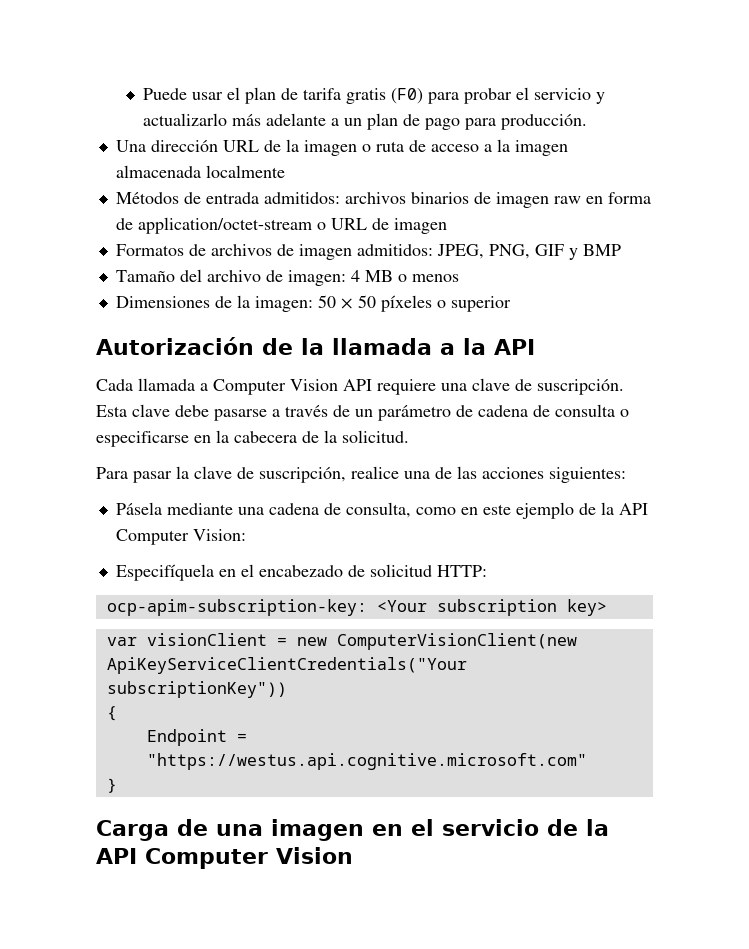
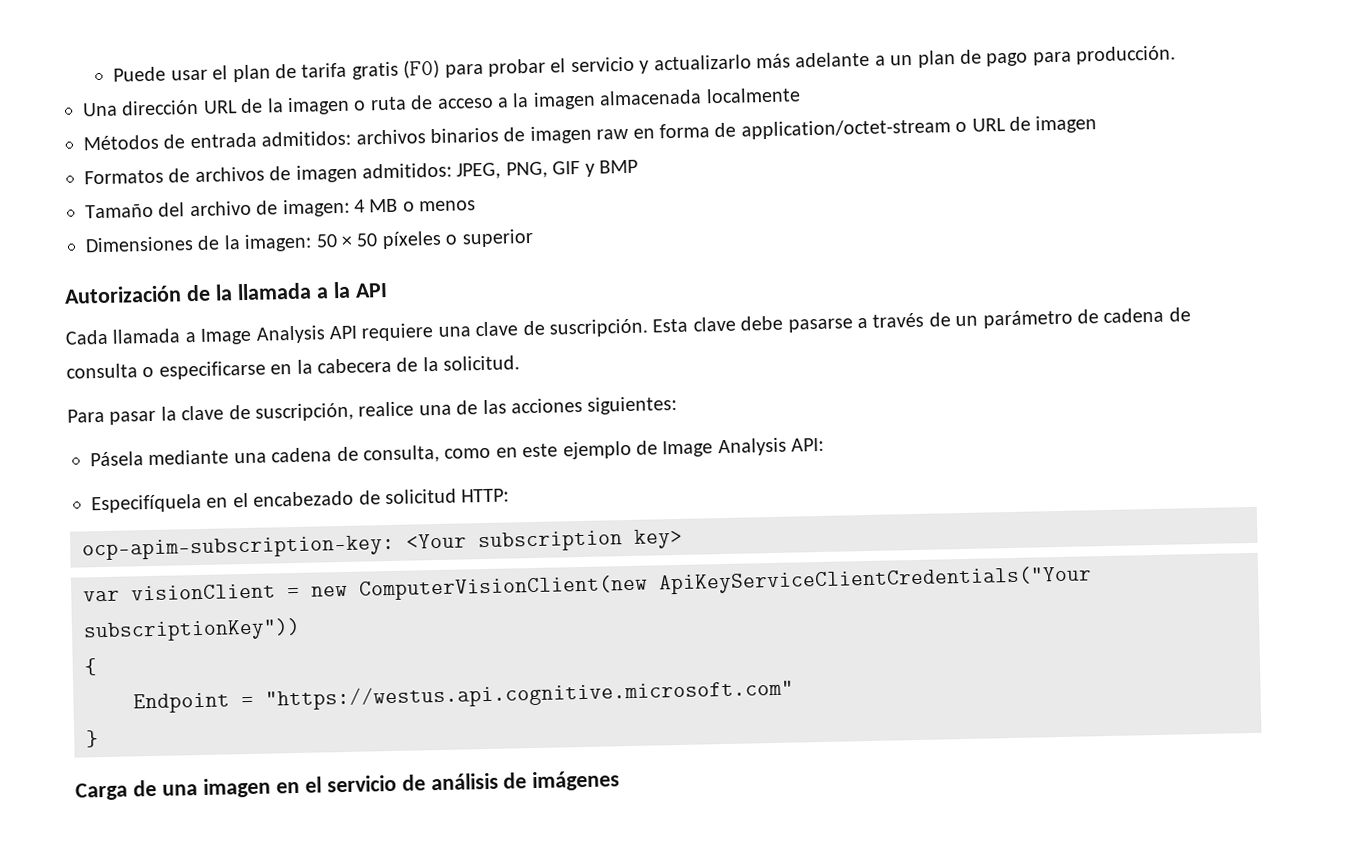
[213,379,338,395] Computer Vision -> [200,325,326,345] Image Analysis
[600,502,648,515] [115,529,246,545] la API Computer Vision: -> [662,437,825,458] Image Analysis API:
[586,819,609,836] [96,847,353,869] la API Computer Vision -> [430,770,621,792] análisis de imágenes

